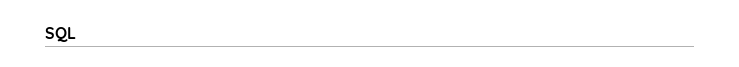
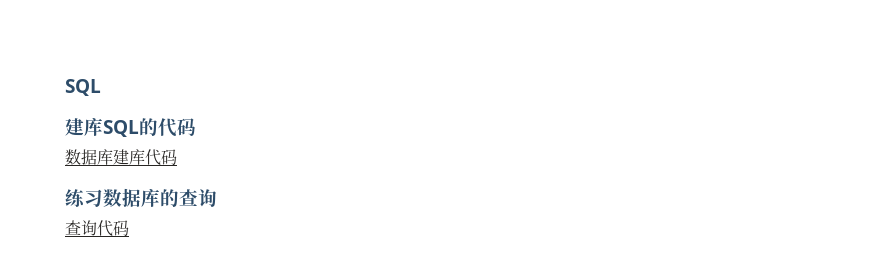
[45,27,76,42] SQL -> [65,79,101,96] [65,117,196,137] [65,149,177,166] [65,188,217,207] [65,220,129,237] SQL // 建库SQL的代码 // 数据库建库代码 // 练习数据库的查询 // 查询代码

